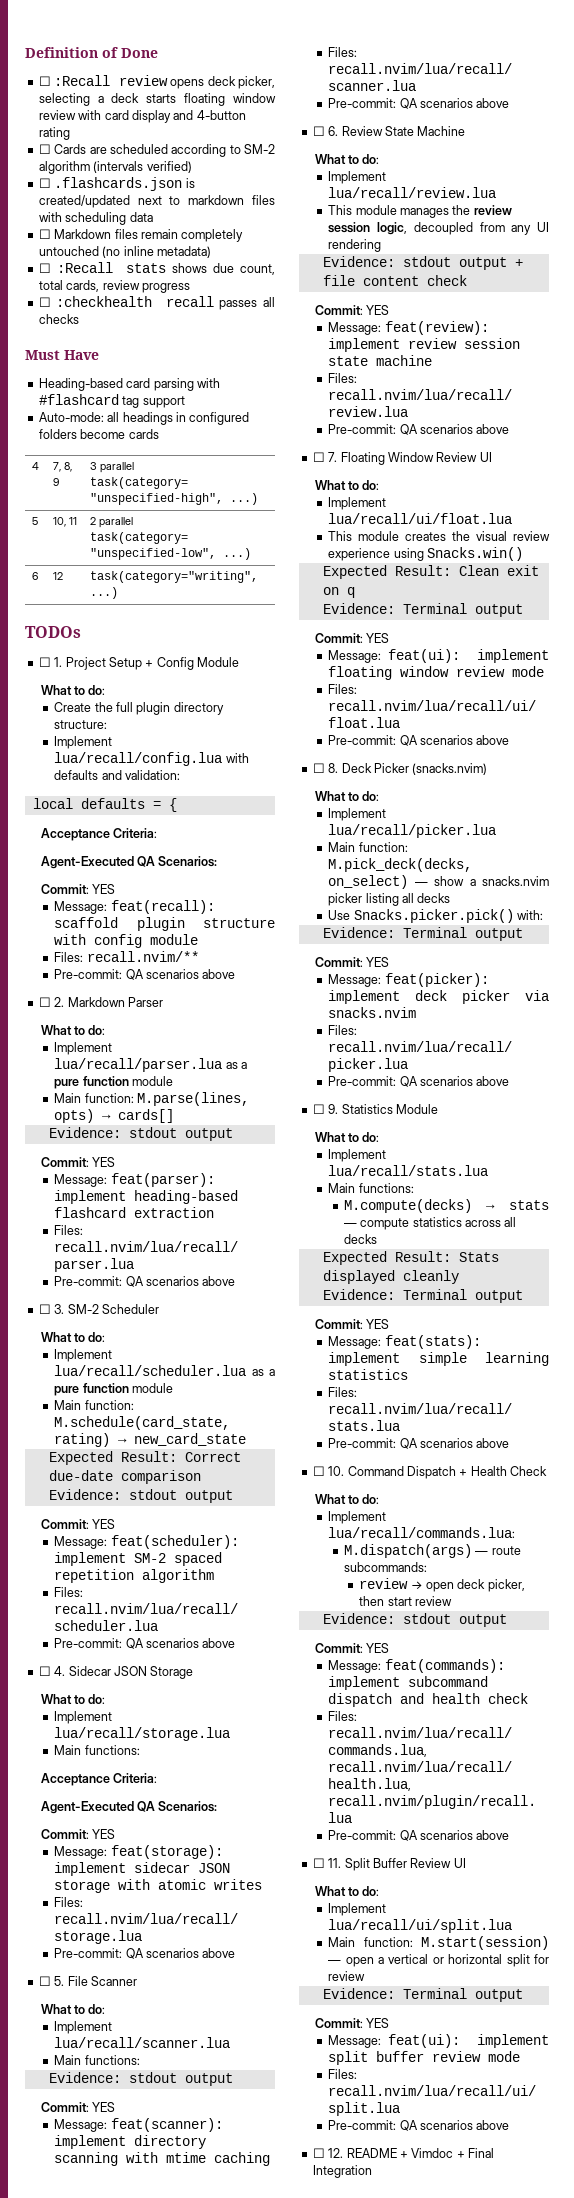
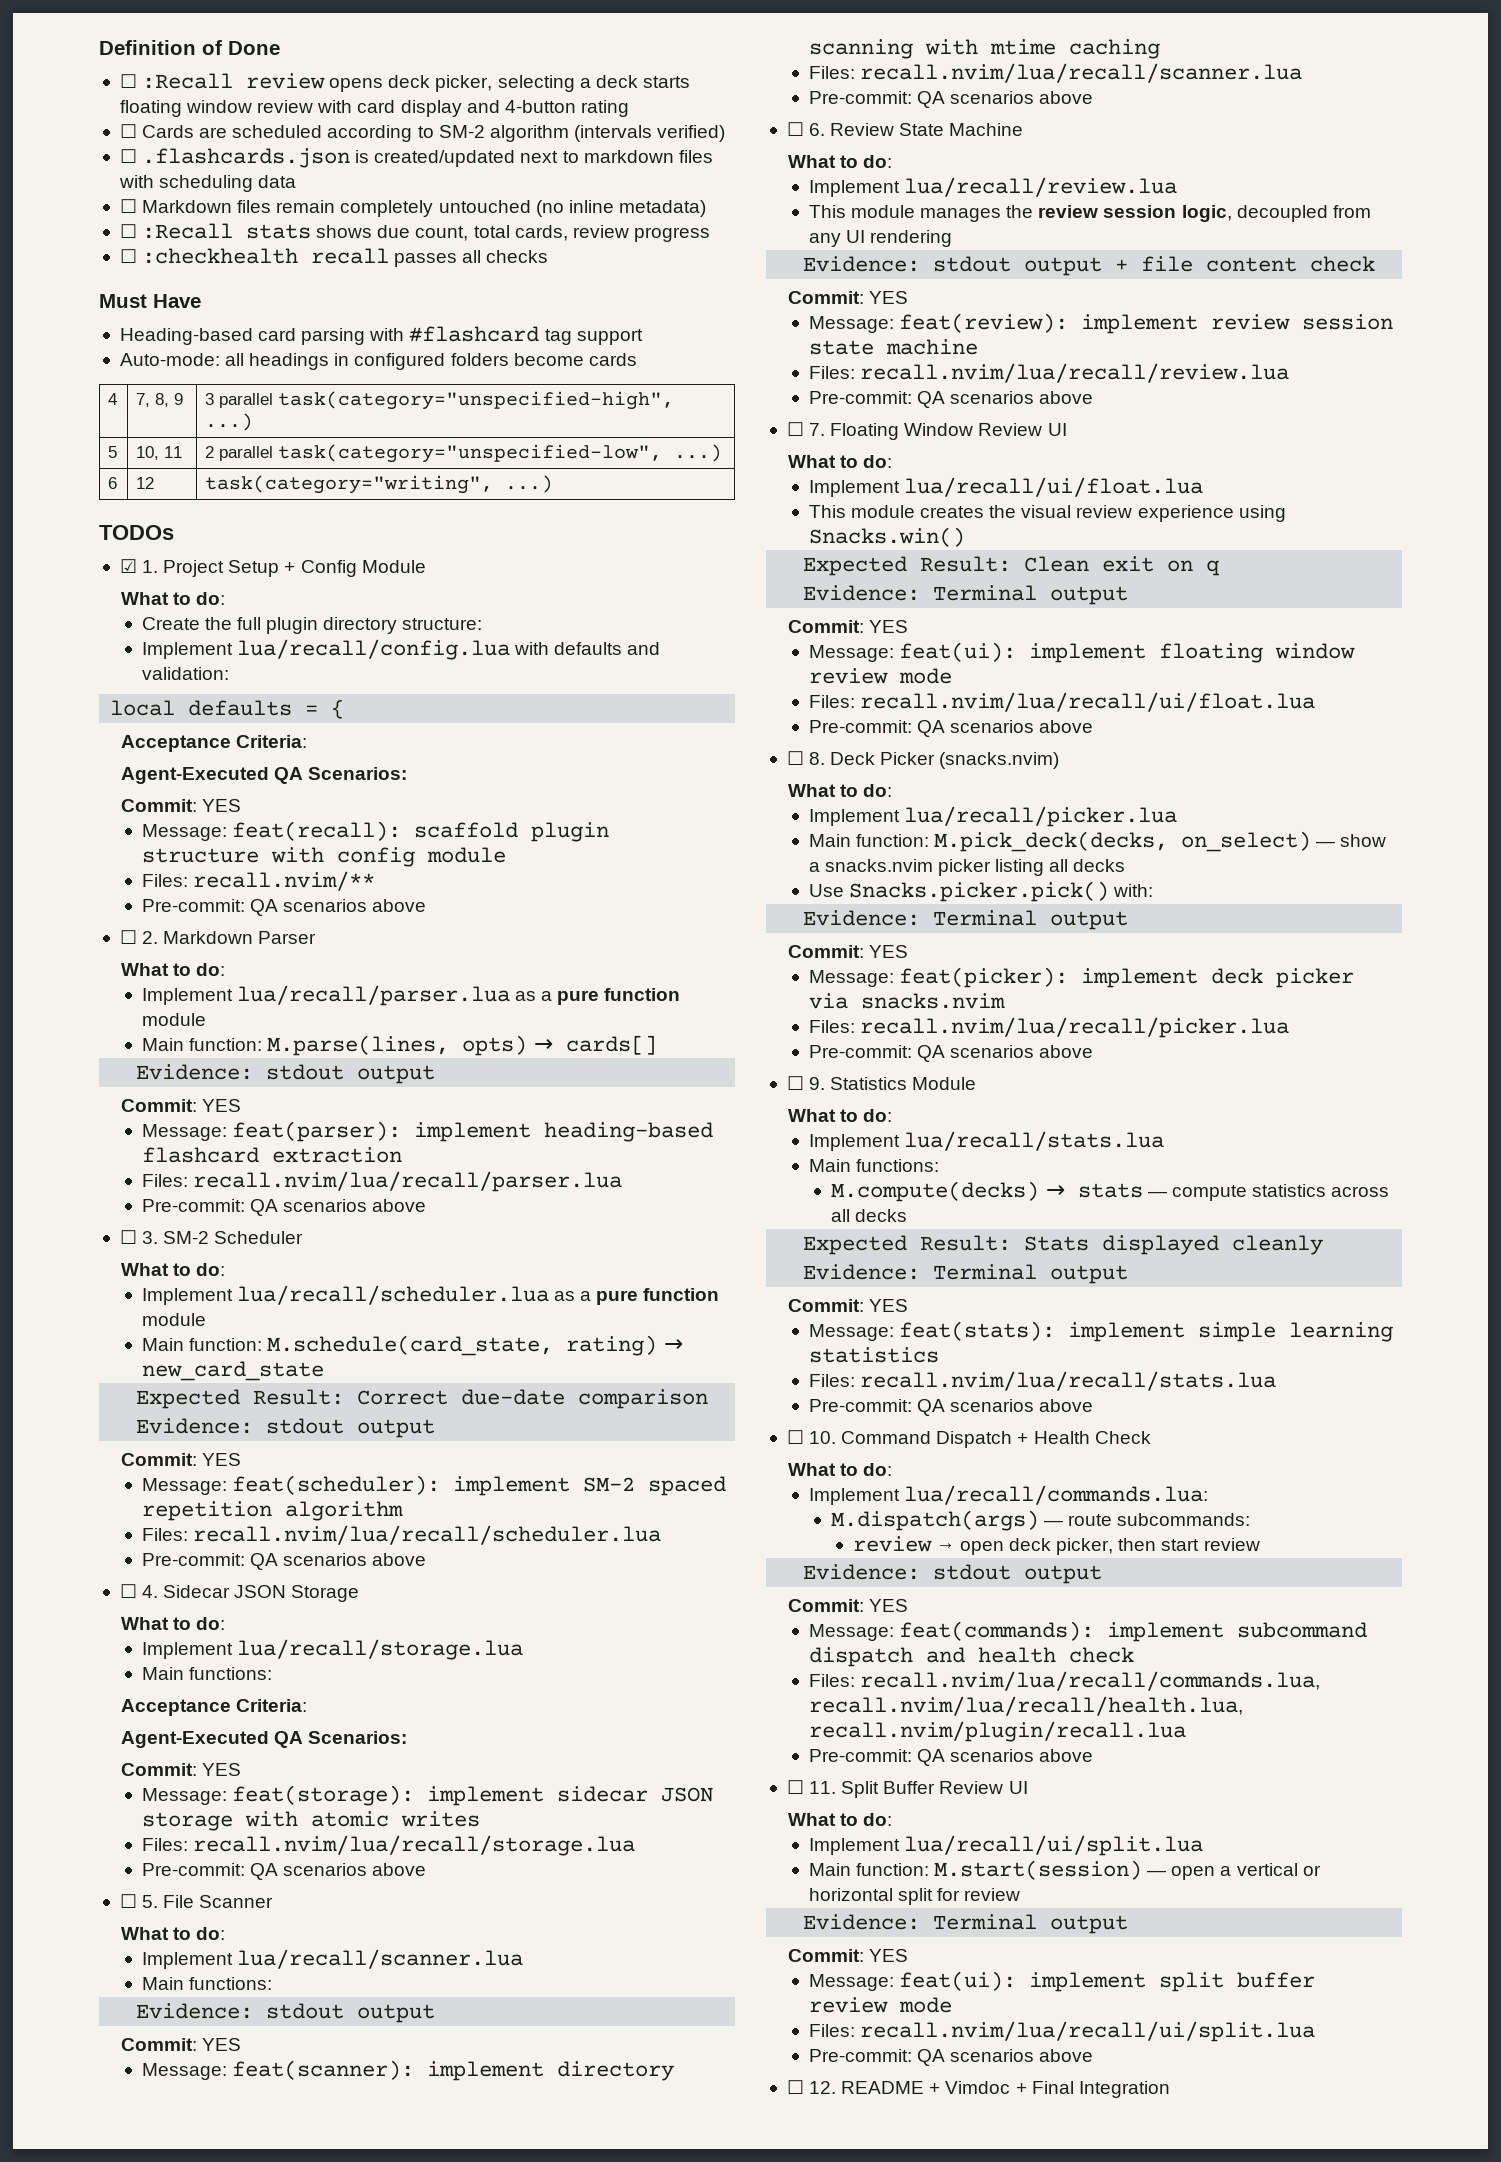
[38,657,51,667] ☐ -> [119,559,137,573] ☑

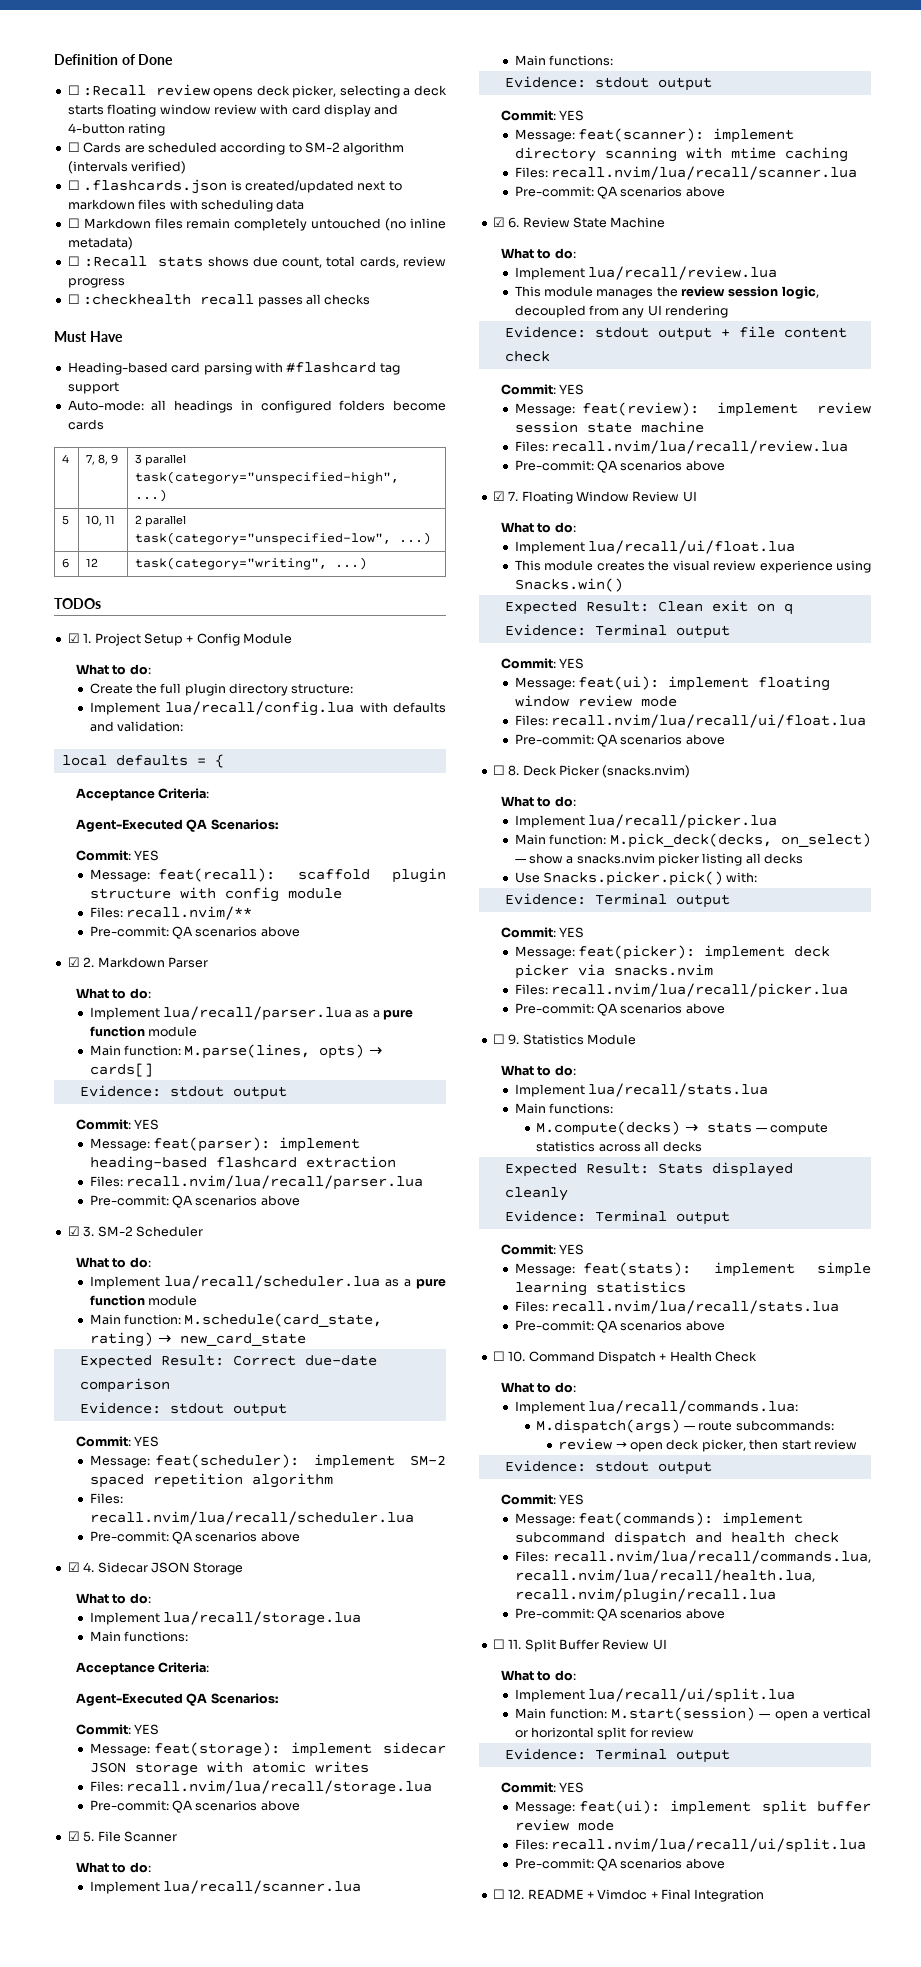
[119,930,137,944] ☐ -> [67,957,80,967] ☑
[119,1230,137,1244] ☐ -> [67,1226,80,1236] ☑
[119,1584,137,1598] ☐ -> [67,1562,80,1572] ☑
[119,1894,137,1908] ☐ -> [67,1831,80,1841] ☑
[786,122,804,136] ☐ -> [492,217,505,227] ☑
[786,422,804,436] ☐ -> [492,491,505,501] ☑

